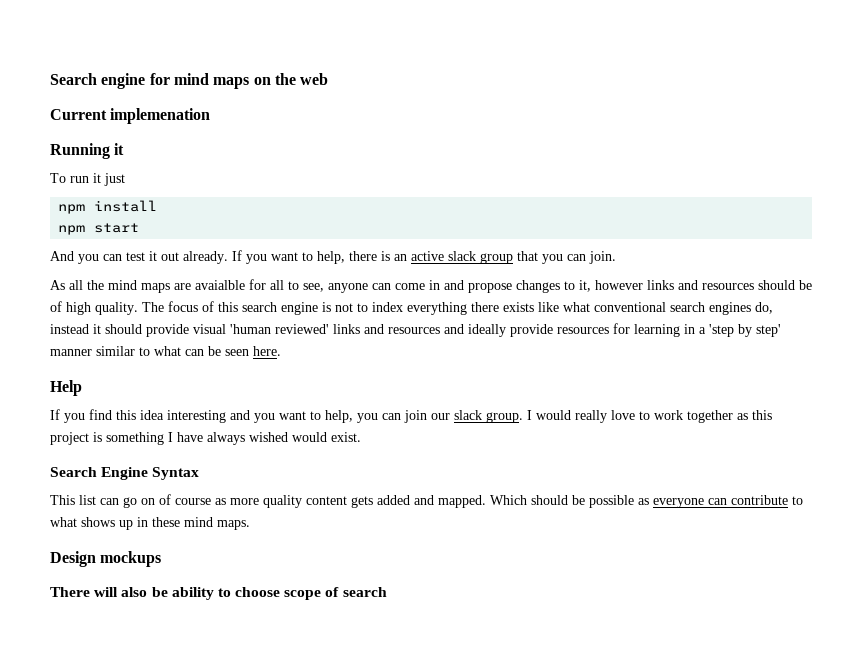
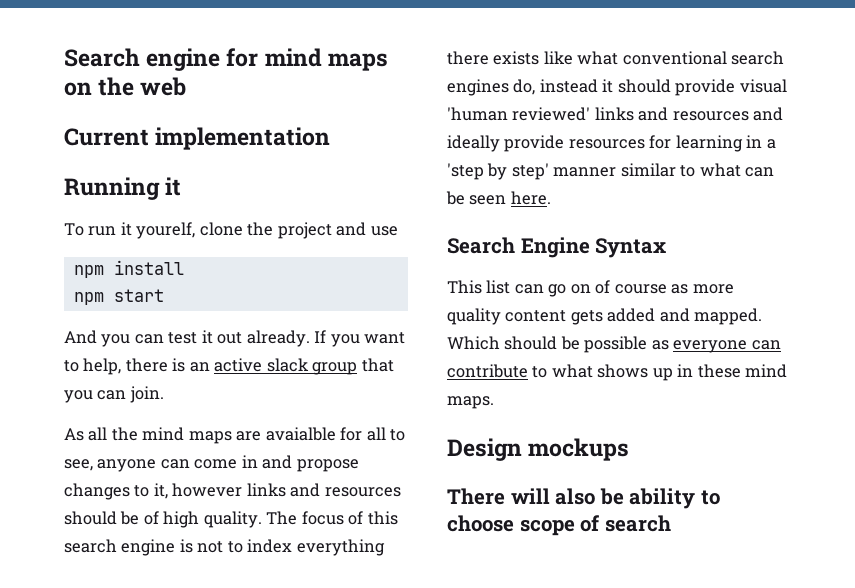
[110,108,211,124] implemenation -> [155,127,331,150] implementation
[104,173,125,186] just -> [136,222,398,239] yourelf, clone the project and use
[50,380,82,396] [50,409,772,423] [50,432,361,445] // Help // If you find this idea interesting and you want to help, you can join our slack group. I would really love to work together as this project is something I have always wished would exist. -> (551, 198) none

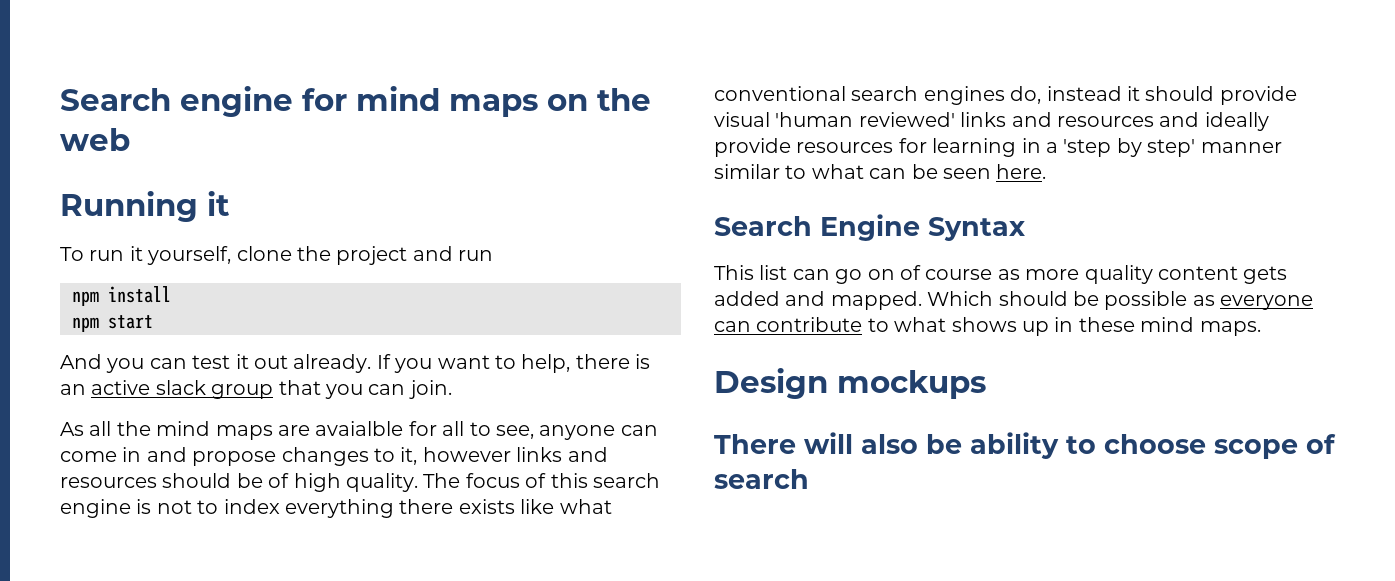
[64,127,331,150] // Current implementation -> (130, 139) none
[136,222,196,239] yourelf, -> [147,246,232,265] yourself,
[370,226,398,236] use -> [458,250,494,261] run

